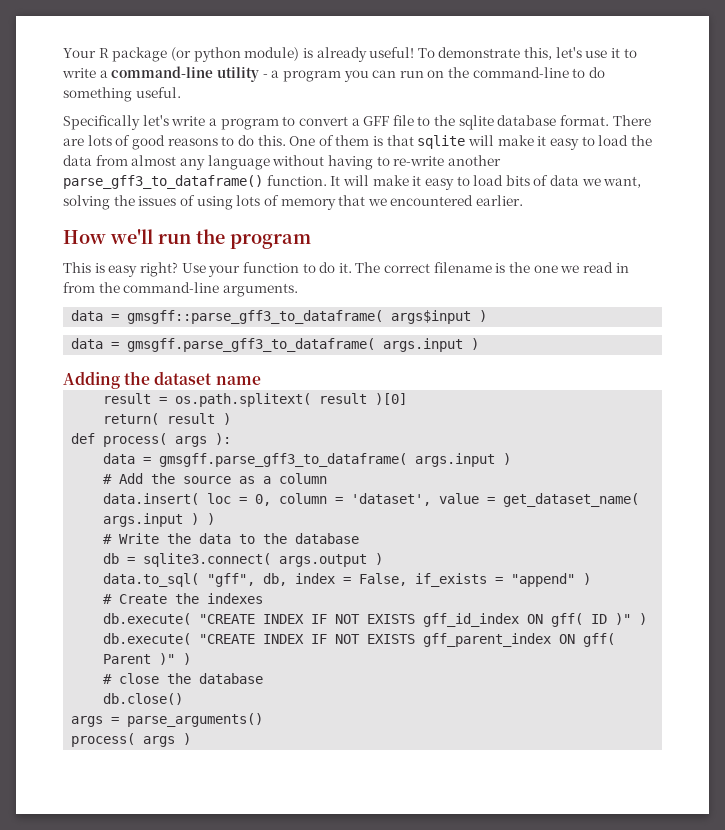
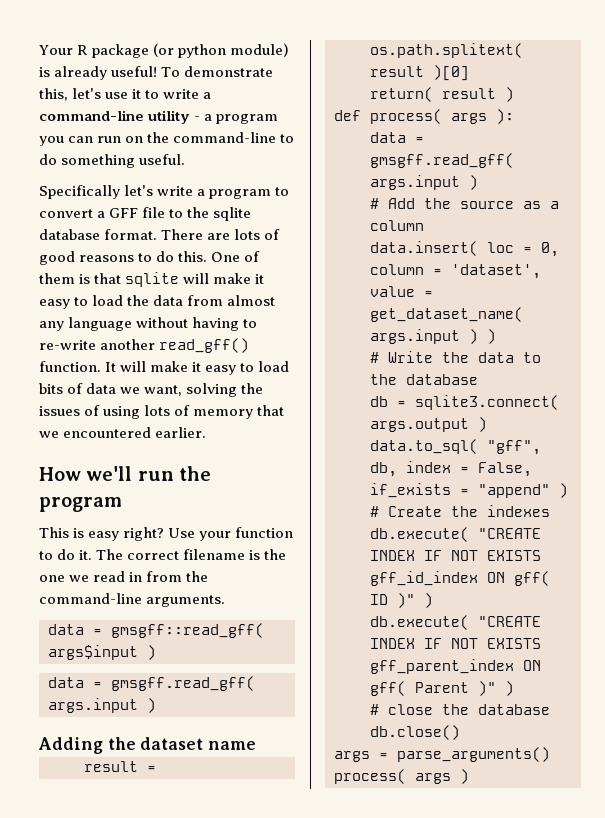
[63,175,263,189] parse_gff3_to_dataframe() -> [159,338,250,353] read_gff()
[127,310,384,324] gmsgff::parse_gff3_to_dataframe( -> [111,623,264,638] gmsgff::read_gff(
[127,338,376,352] gmsgff.parse_gff3_to_dataframe( -> [111,676,255,691] gmsgff.read_gff(
[159,453,408,467] gmsgff.parse_gff3_to_dataframe( -> [370,153,514,168] gmsgff.read_gff(

